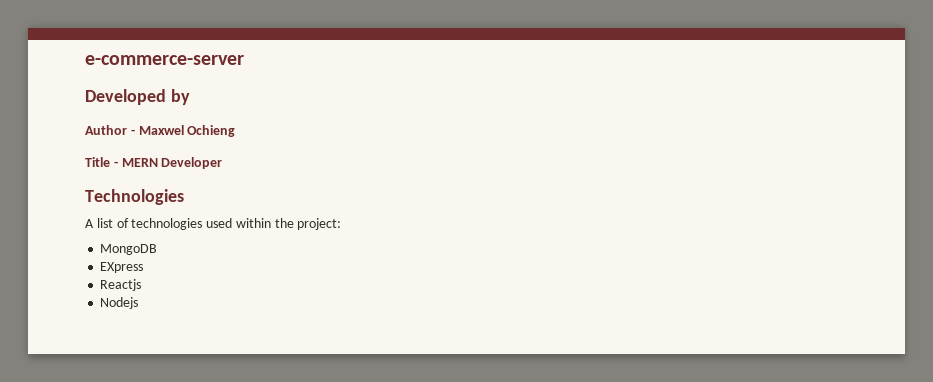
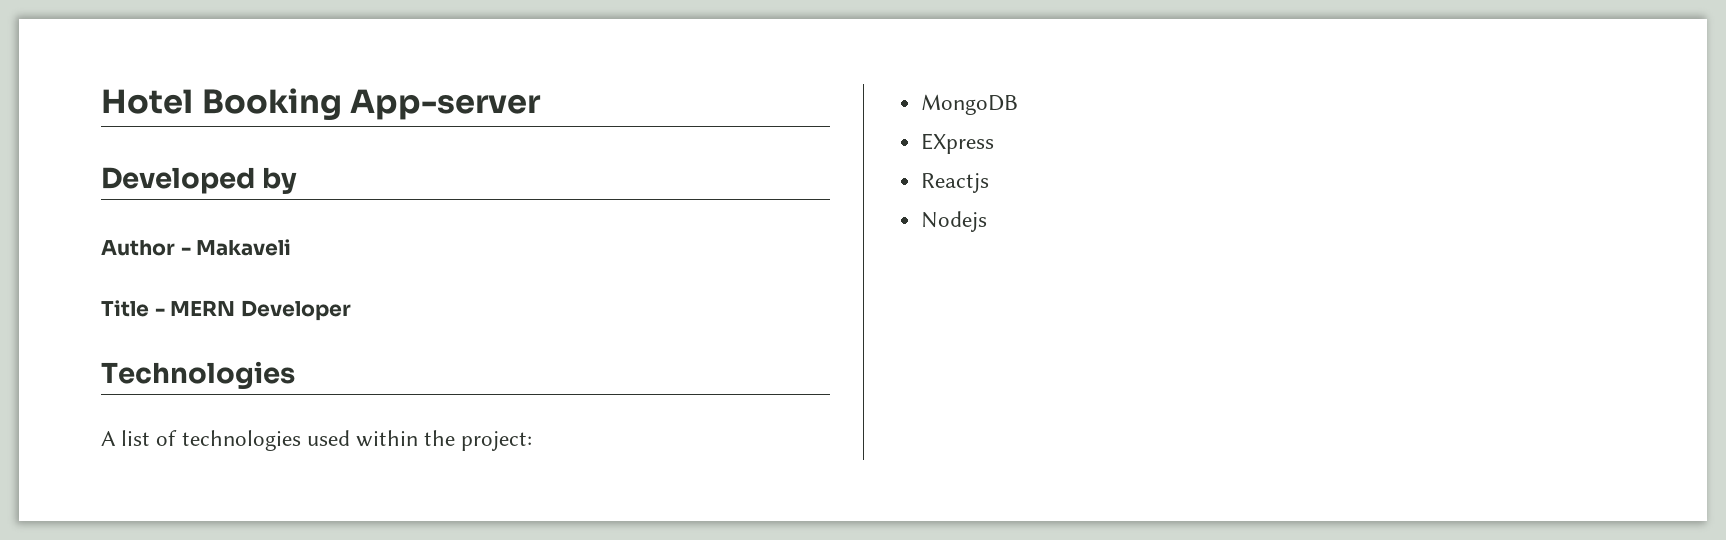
[85,55,244,65] e-commerce-server -> [101,88,542,120] Hotel Booking App-server
[138,125,236,137] Maxwel Ochieng -> [196,239,292,256] Makaveli

